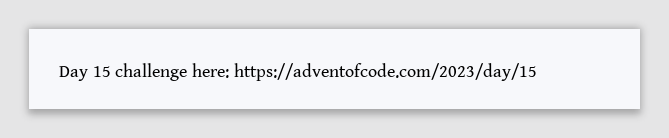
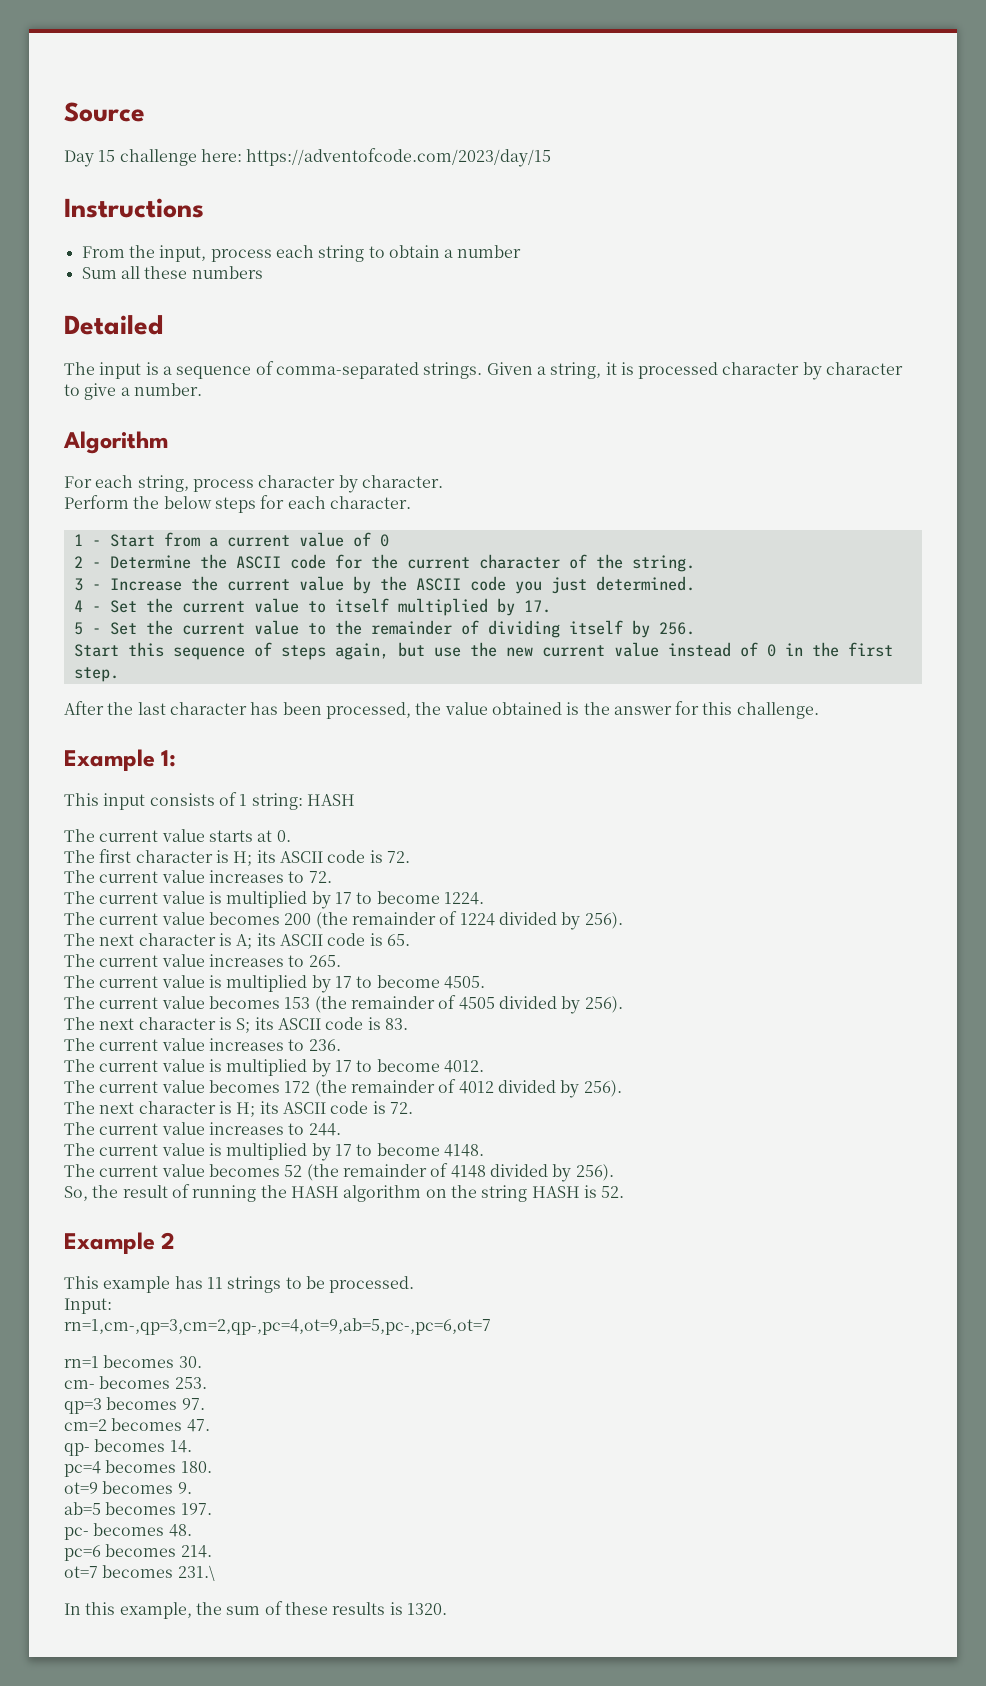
(59, 73) none -> [64,102,145,122] Source //
(537, 72) none -> [64,198,204,218] [81,245,522,262] [81,266,263,279] [64,315,163,335] [64,361,904,380] [64,383,202,400] [63,431,168,454] [64,475,443,493] [64,495,411,513] [73,532,389,547] [73,554,695,572] [73,576,695,594] [73,598,551,616] [73,620,695,638] [73,642,893,660] [73,667,119,682] [64,701,819,719] [64,749,177,771] [64,792,355,810] [64,829,291,842] [64,849,410,866] [64,870,332,883] [64,891,484,909] [64,911,623,930] [64,933,410,949] [64,954,341,967] [64,975,485,993] [64,995,623,1014] [64,1017,408,1033] [64,1038,341,1051] [64,1059,484,1077] [64,1079,622,1098] [64,1101,413,1117] [64,1122,341,1136] [64,1143,484,1161] [64,1163,614,1182] [64,1184,625,1202] [64,1232,176,1254] [64,1276,415,1293] [64,1298,112,1314] [64,1318,491,1335] [64,1355,202,1368] [64,1376,207,1389] [64,1397,205,1414] [64,1418,210,1432] [64,1439,192,1456] [64,1460,212,1477] [64,1481,192,1494] [64,1502,212,1515] [64,1523,192,1540] [64,1544,212,1561] [64,1565,215,1581] [64,1601,447,1619] // Instructions // From the input, process each string to obtain a number // Sum all these numbers // Detailed // The input is a sequence of comma-separated strings. Given a string, it is processed character by character to give a number. // Algorithm // For each string, process character by character. // Perform the below steps for each character. // 1 - Start from a current value of 0 // 2 - Determine the ASCII code for the current character of the string. // 3 - Increase the current value by the ASCII code you just determined. // 4 - Set the current value to itself multiplied by 17. // 5 - Set the current value to the remainder of dividing itself by 256. // Start this sequence of steps again, but use the new current value instead of 0 in the first step. // After the last character has been processed, the value obtained is the answer for this challenge. // Example 1: // This input consists of 1 string: HASH // The current value starts at 0. // The first character is H; its ASCII code is 72. // The current value increases to 72. // The current value is multiplied by 17 to become 1224. // The current value becomes 200 (the remainder of 1224 divided by 256). // The next character is A; its ASCII code is 65. // The current value increases to 265. // The current value is multiplied by 17 to become 4505. // The current value becomes 153 (the remainder of 4505 divided by 256). // The next character is S; its ASCII code is 83. // The current value increases to 236. // The current value is multiplied by 17 to become 4012. // The current value becomes 172 (the remainder of 4012 divided by 256). // The next character is H; its ASCII code is 72. // The current value increases to 244. // The current value is multiplied by 17 to become 4148. // The current value becomes 52 (the remainder of 4148 divided by 256). // So, the result of running the HASH algorithm on the string HASH is 52. // Example 2 // This example has 11 strings to be processed. // Input: // rn=1,cm-,qp=3,cm=2,qp-,pc=4,ot=9,ab=5,pc-,pc=6,ot=7 // rn=1 becomes 30. // cm- becomes 253. // qp=3 becomes 97. // cm=2 becomes 47. // qp- becomes 14. // pc=4 becomes 180. // ot=9 becomes 9. // ab=5 becomes 197. // pc- becomes 48. // pc=6 becomes 214. // ot=7 becomes 231.\ // In this example, the sum of these results is 1320.

